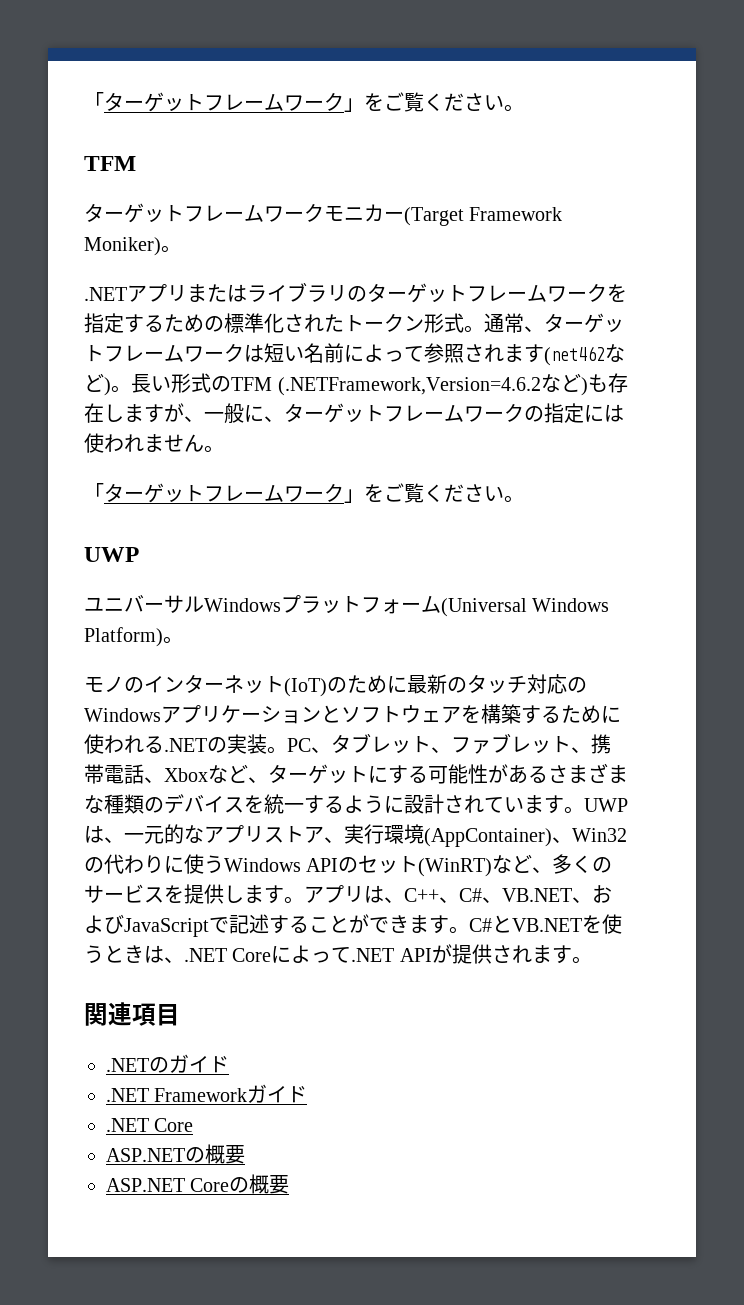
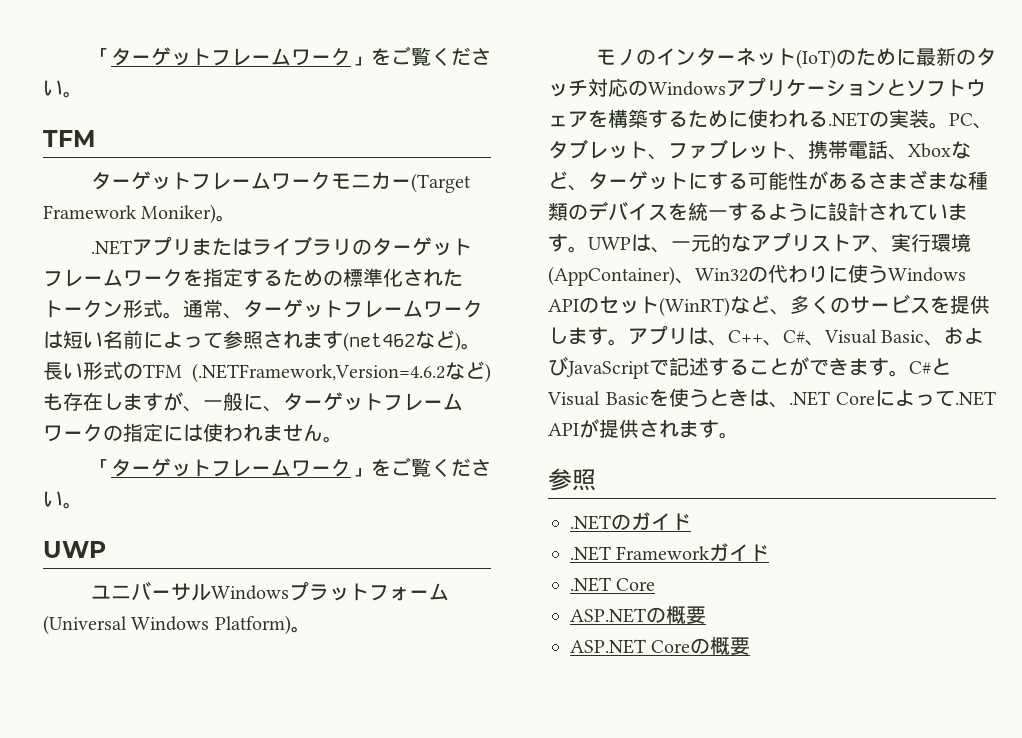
[502,888,572,902] VB.NET -> [824,329,925,344] Visual Basic
[512,918,582,932] VB.NET -> [547,391,649,406] Visual Basic
[84,1002,180,1026] 関連項目 -> [548,468,596,491] 参照

